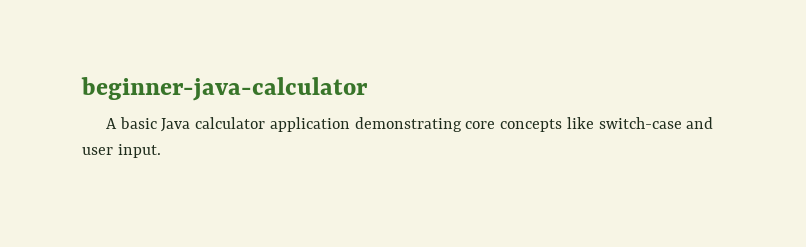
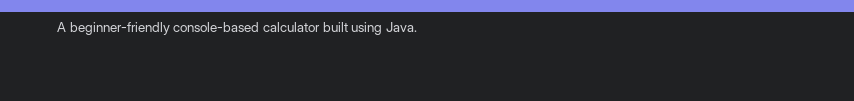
[81,77,368,101] [106,117,714,132] [82,144,161,158] beginner-java-calculator // A basic Java calculator application demonstrating core concepts like switch-case and user input. -> [57,22,417,35] A beginner-friendly console-based calculator built using Java.

